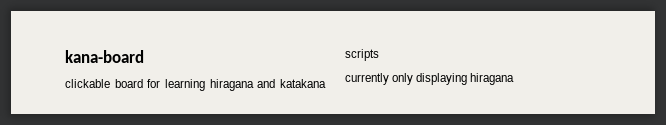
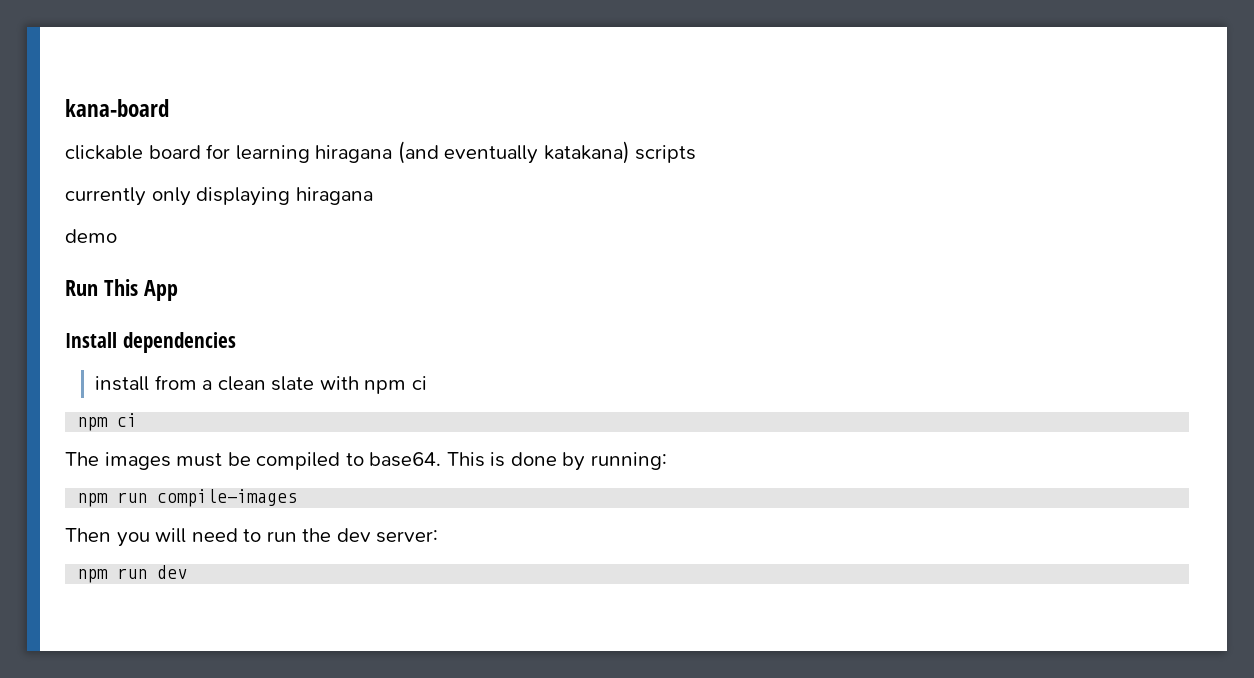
[257,79,326,88] and katakana -> [397,141,630,164] (and eventually katakana)
(515, 79) none -> [65,229,117,243] [65,279,178,301] [65,332,236,353] [95,375,427,394] [77,413,138,431] [65,452,667,471] [77,489,298,507] [65,528,439,547] [77,565,188,583] // demo // Run This App // Install dependencies // install from a clean slate with npm ci // npm ci // The images must be compiled to base64. This is done by running: // npm run compile-images // Then you will need to run the dev server: // npm run dev

